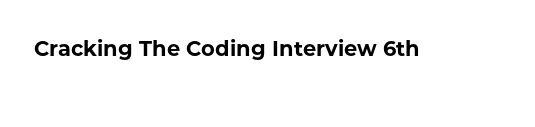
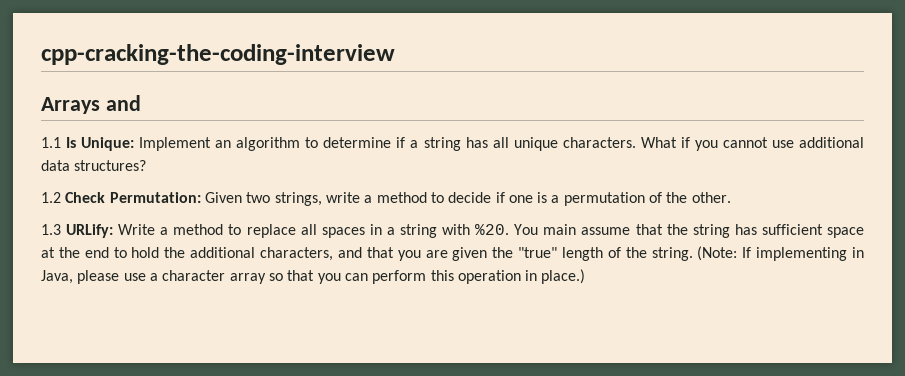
[34,39,420,60] Cracking The Coding Interview 6th -> [41,44,395,65] [41,95,141,114] [41,137,864,151] [41,160,147,171] [41,192,731,206] [41,224,864,238] [41,246,865,261] [41,269,586,284] cpp-cracking-the-coding-interview // Arrays and // 1.1 Is Unique: Implement an algorithm to determine if a string has all unique characters. What if you cannot use additional data structures? // 1.2 Check Permutation: Given two strings, write a method to decide if one is a permutation of the other. // 1.3 URLify: Write a method to replace all spaces in a string with %20. You main assume that the string has sufficient space at the end to hold the additional characters, and that you are given the "true" length of the string. (Note: If implementing in Java, please use a character array so that you can perform this operation in place.)

